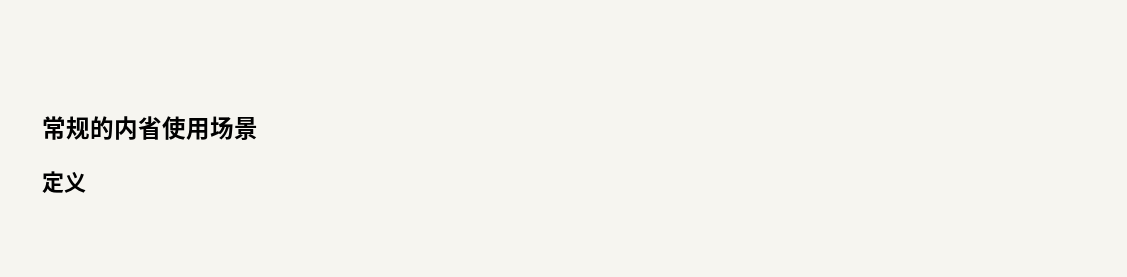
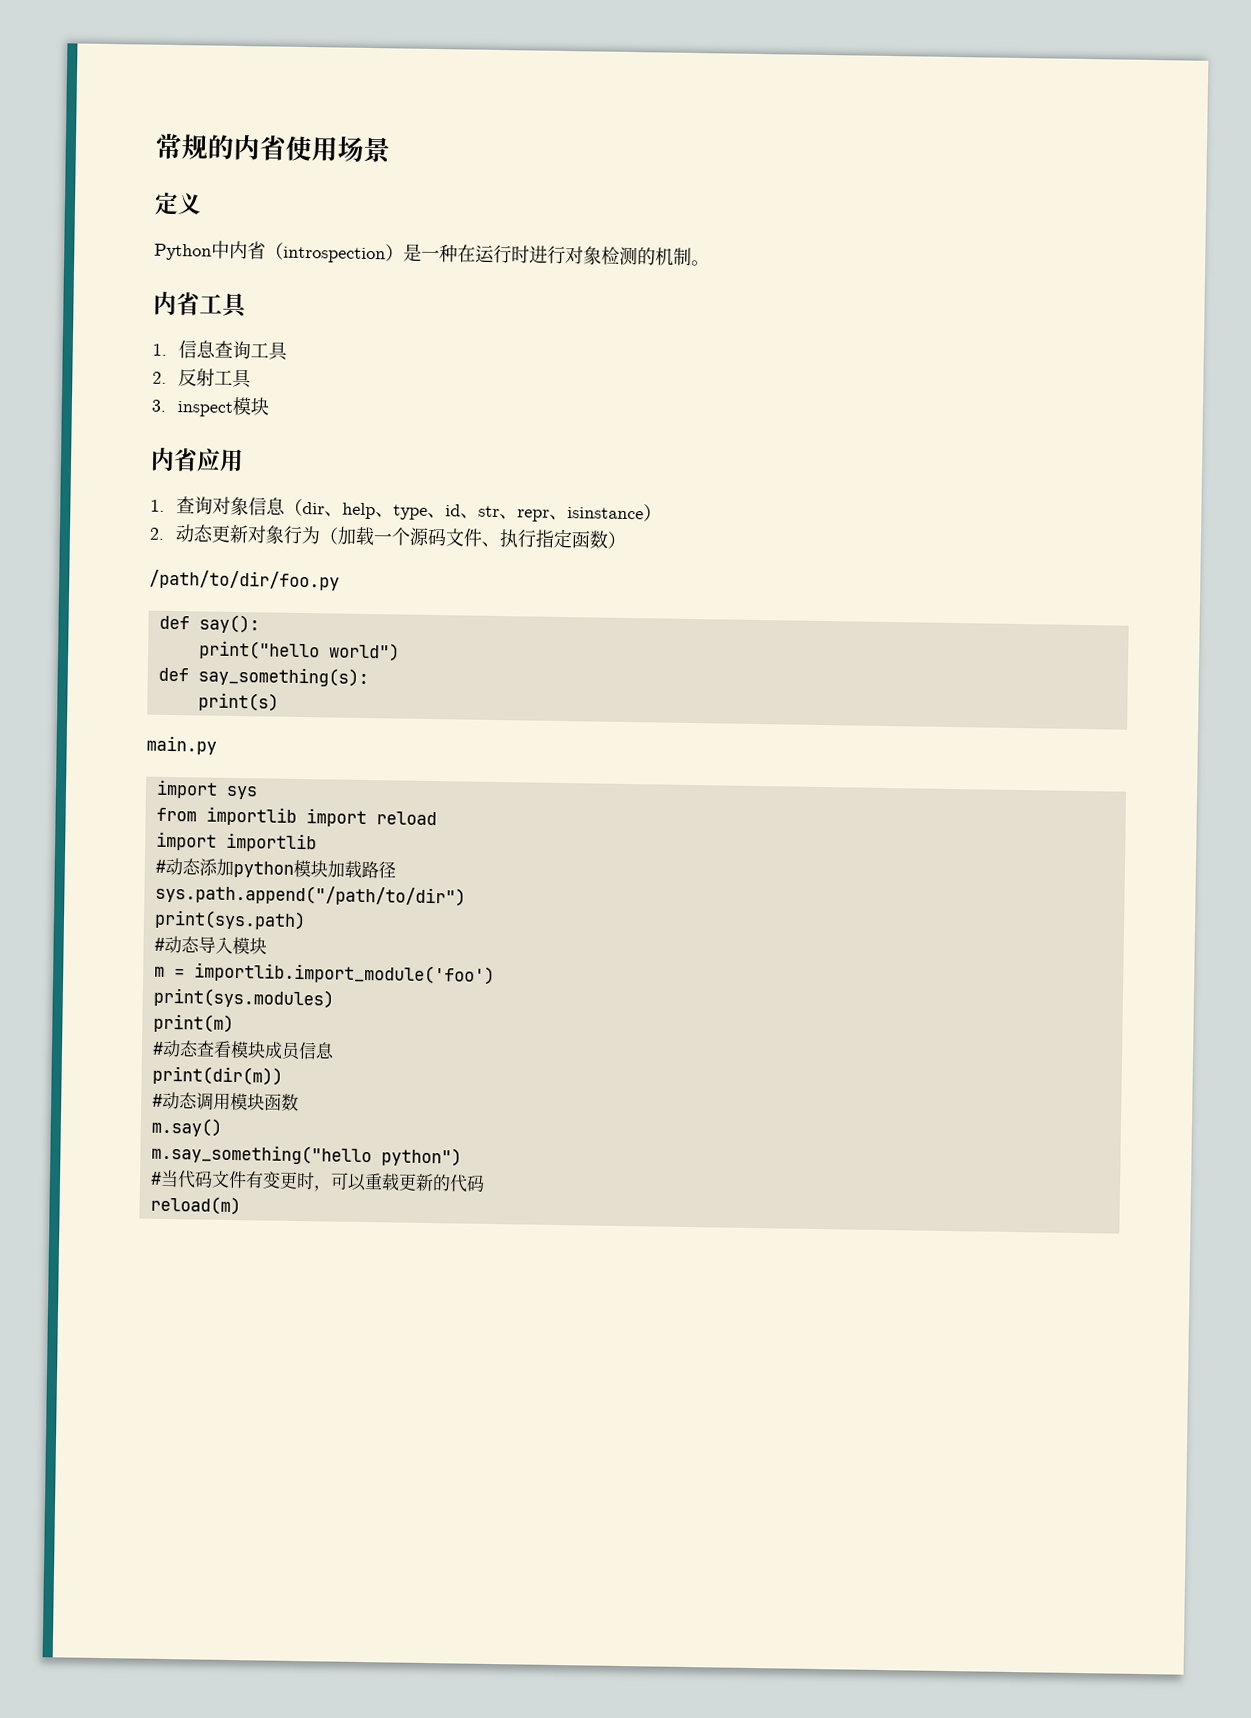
(86, 182) none -> [154,240,710,267] [153,291,249,319] [152,340,288,361] [152,368,252,389] [151,396,270,417] [150,447,244,473] [150,496,662,522] [149,524,627,549] [149,569,340,591] [158,614,260,634] [198,640,400,662] [157,666,369,688] [197,692,279,712] [146,735,217,755] [155,779,258,800] [155,806,437,828] [155,831,317,853] [154,857,396,879] [154,883,466,907] [153,909,306,931] [153,935,267,955] [153,962,495,985] [152,987,334,1009] [152,1013,234,1033] [151,1039,335,1061] [151,1065,283,1086] [151,1091,299,1112] [150,1117,222,1137] [150,1143,462,1167] [149,1169,485,1193] [149,1195,241,1216] // Python中内省（introspection）是一种在运行时进行对象检测的机制。 // 内省工具 // 1.信息查询工具 // 2.反射工具 // 3. inspect模块 // 内省应用 // 1.查询对象信息（dir、help、type、id、str、repr、isinstance） // 2.动态更新对象行为（加载一个源码文件、执行指定函数） // /path/to/dir/foo.py // def say(): // print("hello world") // def say_something(s): // print(s) // main.py // import sys // from importlib import reload // import importlib // #动态添加python模块加载路径 // sys.path.append("/path/to/dir") // print(sys.path) // #动态导入模块 // m = importlib.import_module('foo') // print(sys.modules) // print(m) // #动态查看模块成员信息 // print(dir(m)) // #动态调用模块函数 // m.say() // m.say_something("hello python") // #当代码文件有变更时，可以重载更新的代码 // reload(m)

